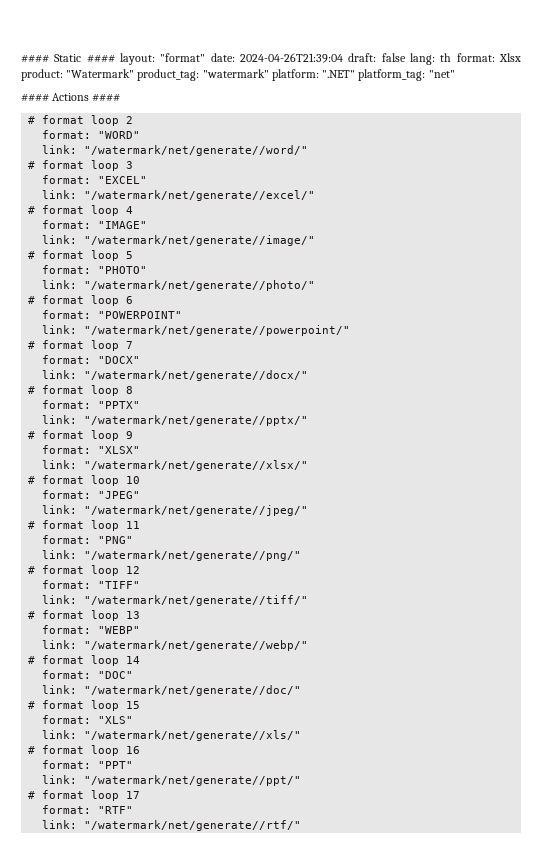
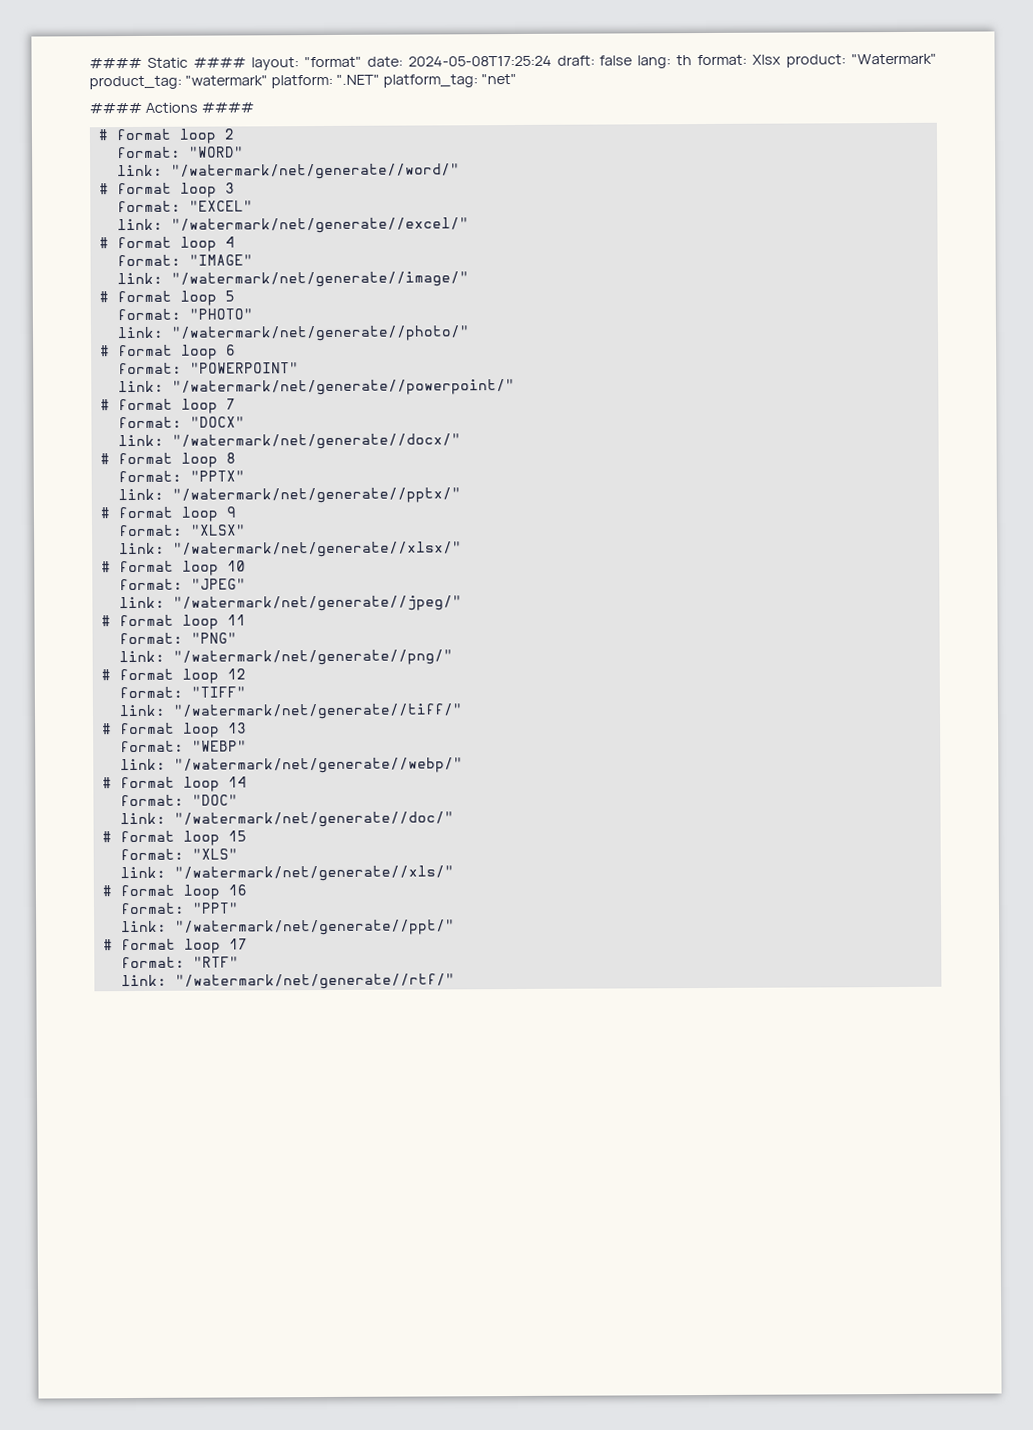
[240,53,343,63] 2024-04-26T21:39:04 -> [407,55,552,67] 2024-05-08T17:25:24

